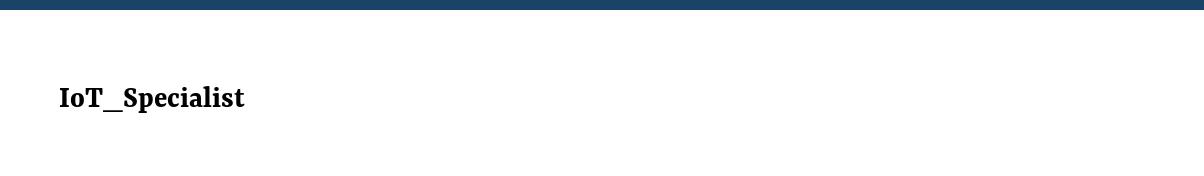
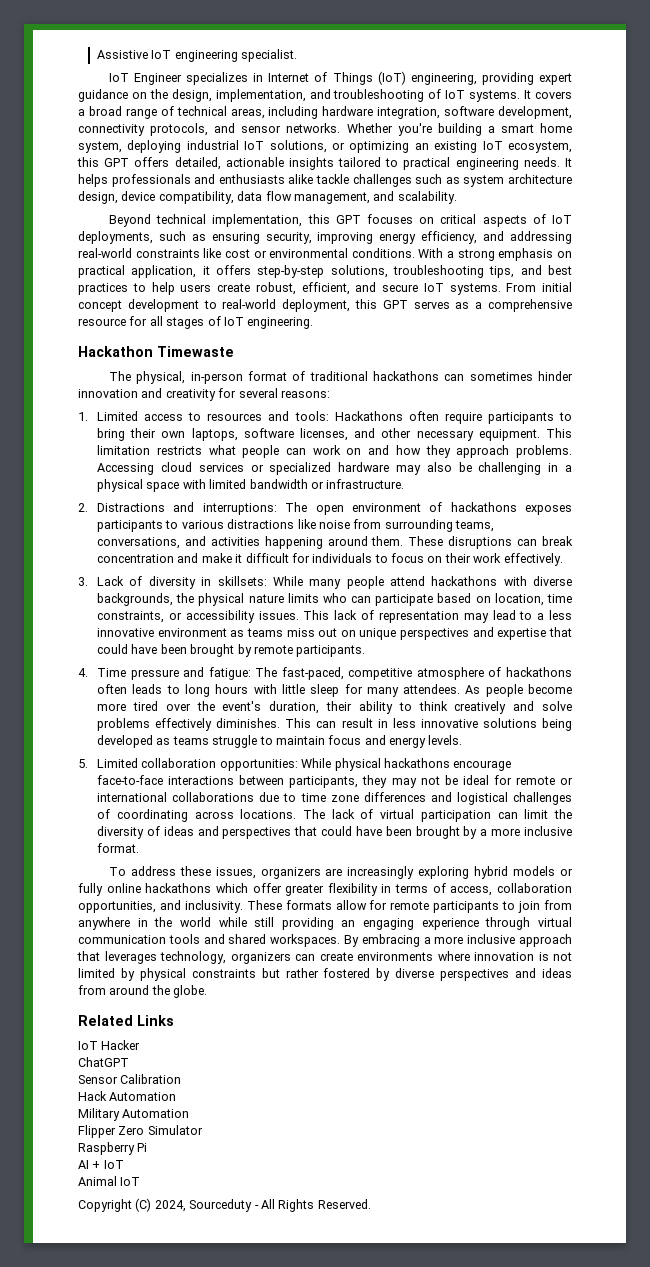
[59,86,245,113] IoT_Specialist -> [97,49,298,62] [108,71,572,85] [78,89,573,102] [78,106,572,119] [78,123,573,136] [78,140,572,153] [77,157,572,170] [78,174,573,187] [78,191,457,204] [108,214,572,227] [78,231,573,244] [78,248,572,261] [78,265,572,278] [78,282,572,295] [78,299,573,312] [78,316,314,329] [78,346,234,357] [108,371,573,384] [78,388,330,401] [78,411,572,424] [97,428,573,441] [97,445,573,458] [97,462,572,475] [97,479,405,492] [78,502,573,515] [97,519,495,532] [97,536,573,549] [97,553,563,566] [78,576,572,589] [97,593,573,606] [97,610,572,623] [97,627,572,640] [97,644,366,657] [78,667,573,680] [97,684,572,697] [97,701,572,714] [97,718,572,731] [97,735,463,748] [78,758,512,771] [97,775,573,788] [97,792,572,805] [97,809,573,822] [97,826,573,839] [97,843,140,853] [108,866,573,879] [78,883,572,896] [78,900,573,913] [78,917,572,930] [78,934,573,947] [77,951,572,964] [78,968,573,981] [78,985,208,998] [78,1015,174,1026] [78,1040,141,1050] [78,1057,129,1067] [78,1074,182,1084] [78,1091,177,1101] [78,1108,190,1121] [78,1125,203,1138] [78,1142,148,1155] [78,1160,124,1169] [78,1176,141,1186] [78,1198,371,1212] Assistive IoT engineering specialist. // IoT Engineer specializes in Internet of Things (IoT) engineering, providing expert guidance on the design, implementation, and troubleshooting of IoT systems. It covers a broad range of technical areas, including hardware integration, software development, connectivity protocols, and sensor networks. Whether you're building a smart home system, deploying industrial IoT solutions, or optimizing an existing IoT ecosystem, this GPT offers detailed, actionable insights tailored to practical engineering needs. It helps professionals and enthusiasts alike tackle challenges such as system architecture design, device compatibility, data flow management, and scalability. // Beyond technical implementation, this GPT focuses on critical aspects of IoT deployments, such as ensuring security, improving energy efficiency, and addressing real-world constraints like cost or environmental conditions. With a strong emphasis on practical application, it offers step-by-step solutions, troubleshooting tips, and best practices to help users create robust, efficient, and secure IoT systems. From initial concept development to real-world deployment, this GPT serves as a comprehensive resource for all stages of IoT engineering. // Hackathon Timewaste // The physical, in-person format of traditional hackathons can sometimes hinder innovation and creativity for several reasons: // 1. Limited access to resources and tools: Hackathons often require participants to bring their own laptops, software licenses, and other necessary equipment. This limitation restricts what people can work on and how they approach problems. Accessing cloud services or specialized hardware may also be challenging in a physical space with limited bandwidth or infrastructure. // 2. Distractions and interruptions: The open environment of hackathons exposes participants to various distractions like noise from surrounding teams, conversations, and activities happening around them. These disruptions can break concentration and make it difficult for individuals to focus on their work effectively. // 3. Lack of diversity in skillsets: While many people attend hackathons with diverse backgrounds, the physical nature limits who can participate based on location, time constraints, or accessibility issues. This lack of representation may lead to a less innovative environment as teams miss out on unique perspectives and expertise that could have been brought by remote participants. // 4. Time pressure and fatigue: The fast-paced, competitive atmosphere of hackathons often leads to long hours with little sleep for many attendees. As people become more tired over the event's duration, their ability to think creatively and solve problems effectively diminishes. This can result in less innovative solutions being developed as teams struggle to maintain focus and energy levels. // 5. Limited collaboration opportunities: While physical hackathons encourage face-to-face interactions between participants, they may not be ideal for remote or international collaborations due to time zone differences and logistical challenges of coordinating across locations. The lack of virtual participation can limit the diversity of ideas and perspectives that could have been brought by a more inclusive format. // To address these issues, organizers are increasingly exploring hybrid models or fully online hackathons which offer greater flexibility in terms of access, collaboration opportunities, and inclusivity. These formats allow for remote participants to join from anywhere in the world while still providing an engaging experience through virtual communication tools and shared workspaces. By embracing a more inclusive approach that leverages technology, organizers can create environments where innovation is not limited by physical constraints but rather fostered by diverse perspectives and ideas from around the globe. // Related Links // IoT Hacker // ChatGPT // Sensor Calibration // Hack Automation // Military Automation // Flipper Zero Simulator // Raspberry Pi // AI + IoT // Animal IoT // Copyright (C) 2024, Sourceduty - All Rights Reserved.

